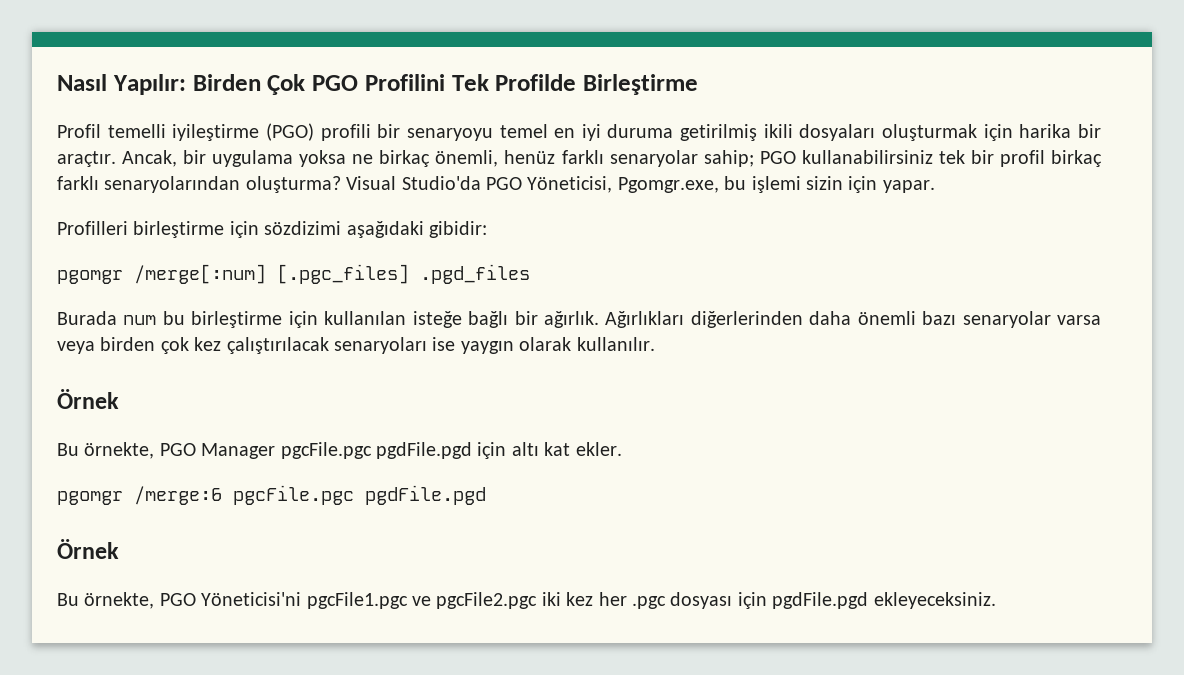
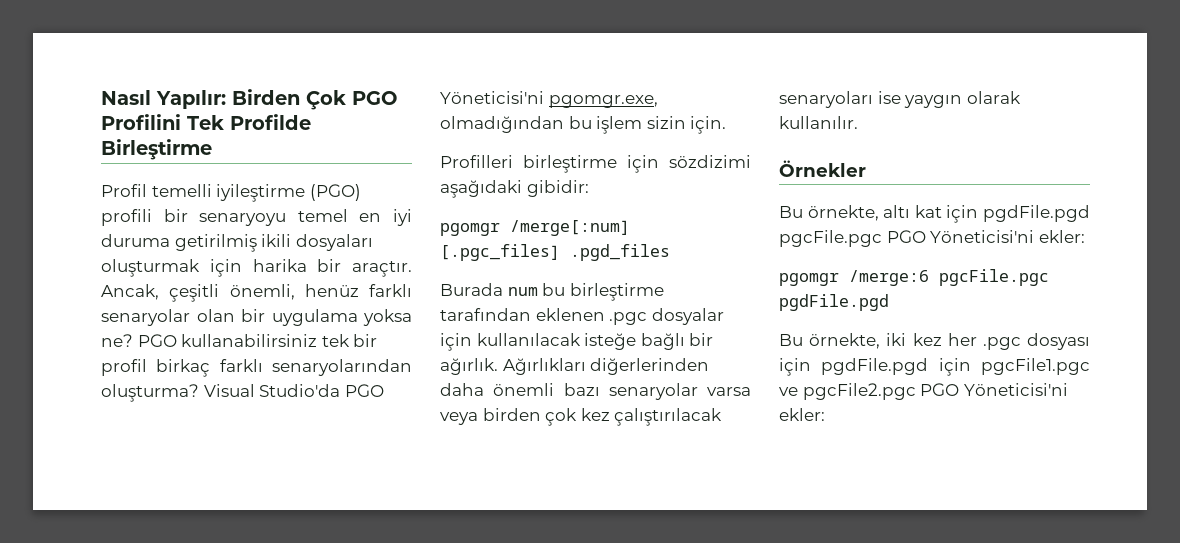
[183,150,754,167] bir uygulama yoksa ne birkaç önemli, henüz farklı senaryolar sahip; -> [169,284,412,302] [101,309,412,326] [101,334,133,347] çeşitli önemli, henüz farklı senaryolar olan bir uygulama yoksa ne?
[527,176,935,193] Yöneticisi, Pgomgr.exe, bu işlemi sizin için yapar. -> [440,91,658,108] [440,116,727,134] Yöneticisi'ni pgomgr.exe, olmadığından bu işlem sizin için.
[288,311,407,328] için kullanılan -> [440,308,724,325] [440,333,581,351] tarafından eklenen .pgc dosyalar için kullanılacak
[57,389,119,409] [57,442,622,459] Örnek // Bu örnekte, PGO Manager pgcFile.pgc pgdFile.pgd için altı kat ekler. -> [779,160,866,177] [779,205,1090,223] [779,230,1085,247] Örnekler // Bu örnekte, altı kat için pgdFile.pgd pgcFile.pgc PGO Yöneticisi'ni ekler:
[57,539,119,559] [57,592,538,609] // Örnek // Bu örnekte, PGO Yöneticisi'ni pgcFile1.pgc ve pgcFile2.pgc -> [779,333,881,349] // Bu örnekte,
[873,592,996,609] ekleyeceksiniz. -> [938,358,1090,376] [779,383,1068,400] [779,408,825,421] için pgcFile1.pgc ve pgcFile2.pgc PGO Yöneticisi'ni ekler:

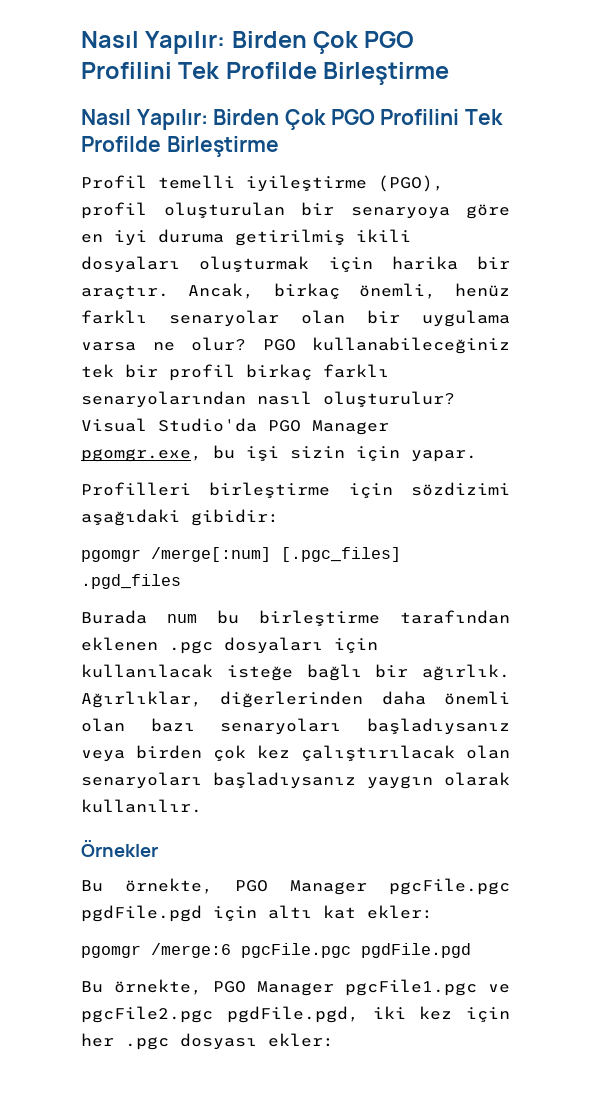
[101,89,397,110] [101,114,311,130] [101,139,212,160] [101,184,361,202] [101,209,348,226] Nasıl Yapılır: Birden Çok PGO Profilini Tek Profilde Birleştirme // Profil temelli iyileştirme (PGO) profili bir senaryoyu temel -> [81,31,415,54] [81,62,450,85] [81,109,504,130] [81,136,279,157] [81,175,444,192] [81,202,510,219] Nasıl Yapılır: Birden Çok PGO Profilini Tek Profilde Birleştirme // Nasıl Yapılır: Birden Çok PGO Profilini Tek Profilde Birleştirme // Profil temelli iyileştirme (PGO), profil oluşturulan bir senaryoya göre
[169,284,220,302] çeşitli -> [273,283,340,300] birkaç
[363,309,412,326] [101,334,318,347] yoksa ne? PGO kullanabilirsiniz -> [81,337,510,354] varsa ne olur? PGO kullanabileceğiniz
[101,384,199,402] oluşturma? -> [257,391,455,408] nasıl oluşturulur?
[440,91,658,108] [440,116,727,134] Yöneticisi'ni pgomgr.exe, olmadığından bu işlem sizin için. -> [312,420,389,435] [81,445,477,462] Manager pgomgr.exe, bu işi sizin için yapar.
[651,308,724,325] dosyalar -> [224,637,323,654] dosyaları
[502,358,586,375] Ağırlıkları -> [81,691,202,708] Ağırlıklar,
[563,383,751,400] bazı senaryolar varsa -> [81,718,510,735] olan bazı senaryoları başladıysanız
[779,91,901,108] senaryoları ise -> [466,745,510,759] [81,772,356,789] olan senaryoları başladıysanız
[883,205,1090,223] [779,230,1035,247] altı kat için pgdFile.pgd pgcFile.pgc PGO Yöneticisi'ni -> [235,878,510,895] [81,905,356,922] PGO Manager pgcFile.pgc pgdFile.pgd için altı kat
(881, 341) none -> [213,979,510,996] [81,1006,359,1023] PGO Manager pgcFile1.pgc ve pgcFile2.pgc pgdFile.pgd,
(942, 339) none -> [466,1007,510,1023] için
[779,358,1090,376] [779,383,1068,400] için pgdFile.pgd için pgcFile1.pgc ve pgcFile2.pgc PGO Yöneticisi'ni -> (257, 1041) none

